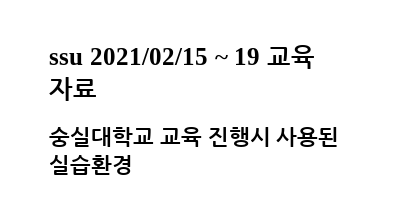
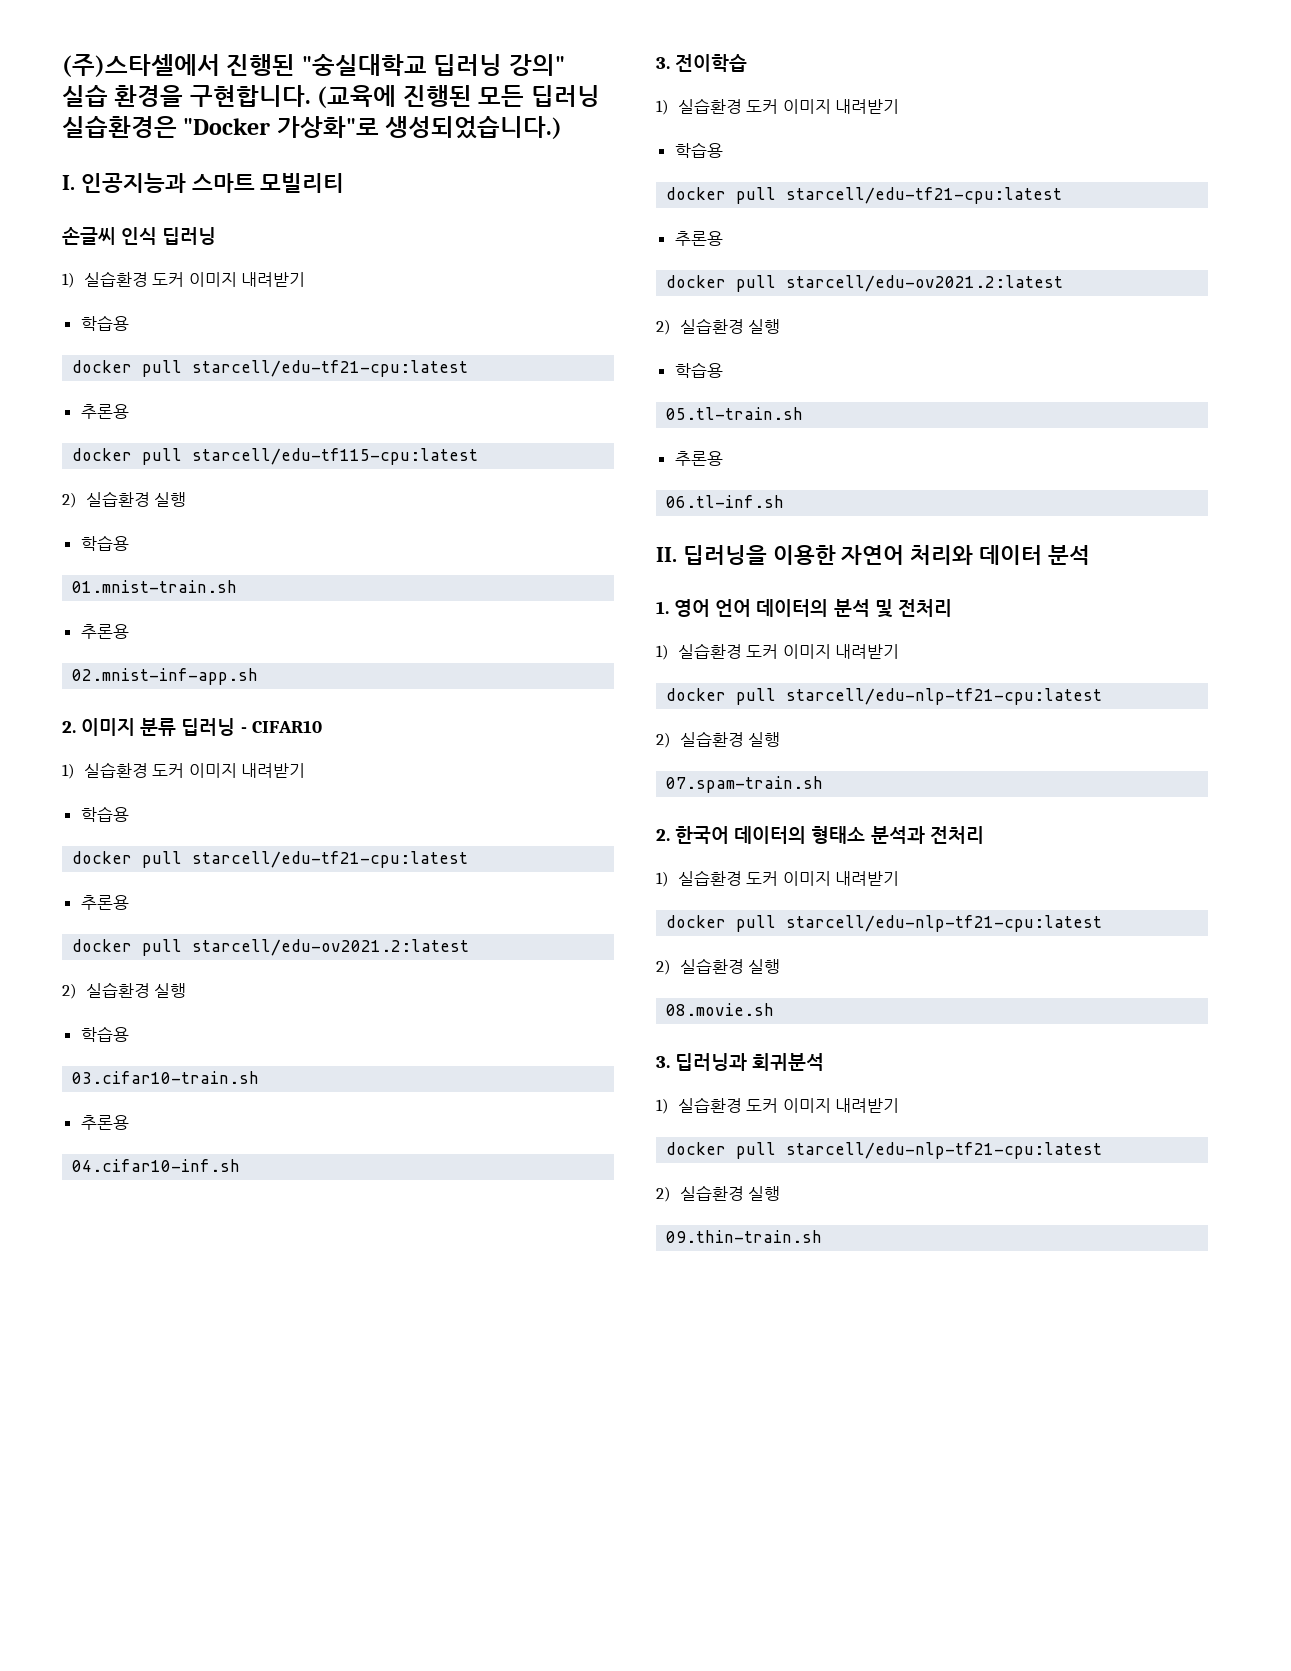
[49,45,315,69] [49,77,97,101] [49,127,340,147] [49,155,133,175] ssu 2021/02/15 ~ 19 교육 자료 // 숭실대학교 교육 진행시 사용된 실습환경 -> [62,54,565,77] [62,85,600,108] [62,116,563,139] [62,173,345,193] [62,227,217,245] [62,271,306,288] [80,315,129,331] [72,360,469,377] [80,404,129,419] [72,448,479,465] [62,491,187,508] [80,535,129,551] [72,580,238,593] [80,624,129,639] [72,668,259,685] [62,718,322,736] [62,762,306,779] [80,806,129,822] [72,851,469,868] [80,895,129,910] [72,939,470,956] [62,982,187,999] [80,1026,129,1042] [72,1071,260,1084] [80,1115,129,1130] [72,1159,241,1172] [656,54,748,72] [656,98,900,115] [674,142,723,158] [666,187,1063,204] [674,231,723,246] [666,275,1064,292] [656,318,781,335] [674,362,723,378] [666,407,804,420] [674,451,723,466] [666,495,785,508] [656,545,1090,565] [656,599,952,618] [656,643,900,660] [666,688,1103,705] [656,731,781,748] [666,776,824,793] [656,826,984,844] [656,870,900,887] [666,915,1103,932] [656,958,781,975] [666,1003,775,1016] [656,1053,825,1071] [656,1097,900,1114] [666,1142,1103,1159] [656,1185,781,1202] [666,1230,823,1243] (주)스타셀에서 진행된 "숭실대학교 딥러닝 강의" 실습 환경을 구현합니다. (교육에 진행된 모든 딥러닝 실습환경은 "Docker 가상화"로 생성되었습니다.) // I. 인공지능과 스마트 모빌리티 // 손글씨 인식 딥러닝 // 1) 실습환경 도커 이미지 내려받기 // 학습용 // docker pull starcell/edu-tf21-cpu:latest // 추론용 // docker pull starcell/edu-tf115-cpu:latest // 2) 실습환경 실행 // 학습용 // 01.mnist-train.sh // 추론용 // 02.mnist-inf-app.sh // 2. 이미지 분류 딥러닝 - CIFAR10 // 1) 실습환경 도커 이미지 내려받기 // 학습용 // docker pull starcell/edu-tf21-cpu:latest // 추론용 // docker pull starcell/edu-ov2021.2:latest // 2) 실습환경 실행 // 학습용 // 03.cifar10-train.sh // 추론용 // 04.cifar10-inf.sh // 3. 전이학습 // 1) 실습환경 도커 이미지 내려받기 // 학습용 // docker pull starcell/edu-tf21-cpu:latest // 추론용 // docker pull starcell/edu-ov2021.2:latest // 2) 실습환경 실행 // 학습용 // 05.tl-train.sh // 추론용 // 06.tl-inf.sh // II. 딥러닝을 이용한 자연어 처리와 데이터 분석 // 1. 영어 언어 데이터의 분석 및 전처리 // 1) 실습환경 도커 이미지 내려받기 // docker pull starcell/edu-nlp-tf21-cpu:latest // 2) 실습환경 실행 // 07.spam-train.sh // 2. 한국어 데이터의 형태소 분석과 전처리 // 1) 실습환경 도커 이미지 내려받기 // docker pull starcell/edu-nlp-tf21-cpu:latest // 2) 실습환경 실행 // 08.movie.sh // 3. 딥러닝과 회귀분석 // 1) 실습환경 도커 이미지 내려받기 // docker pull starcell/edu-nlp-tf21-cpu:latest // 2) 실습환경 실행 // 09.thin-train.sh

